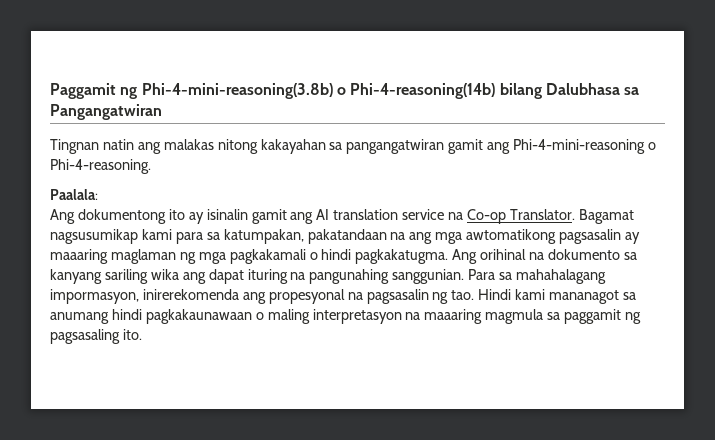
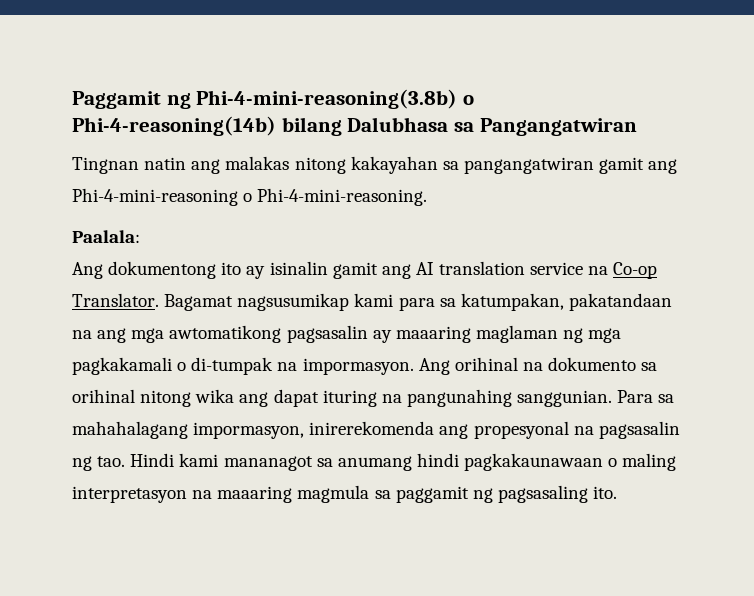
[50,159,151,174] Phi-4-reasoning. -> [257,188,428,206] Phi-4-mini-reasoning.
[321,249,449,264] hindi pagkakatugma. -> [191,357,414,375] di-tumpak na impormasyon.
[50,269,148,284] kanyang sariling -> [72,389,192,407] orihinal nitong

